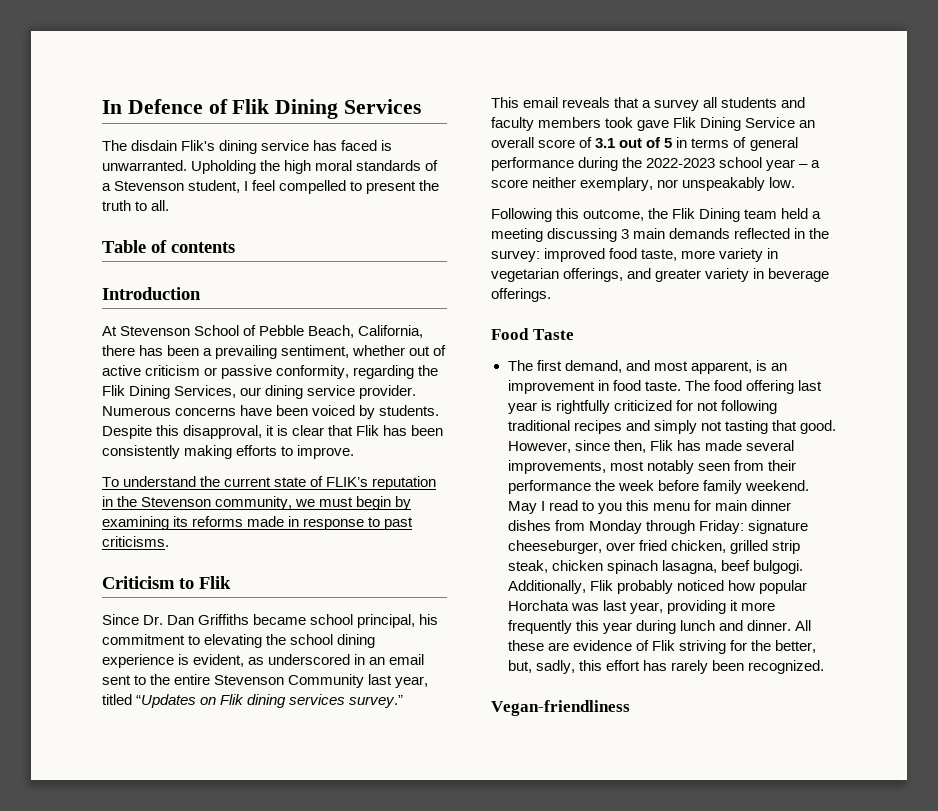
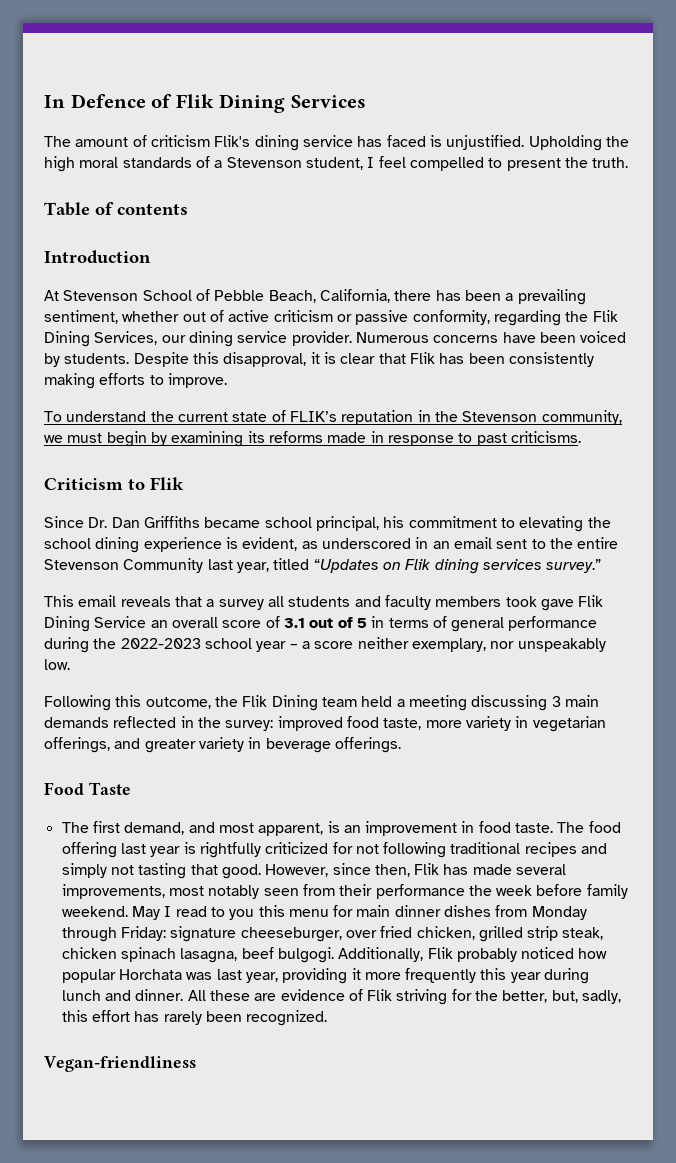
[131,140,178,151] disdain -> [75,135,210,147] amount of criticism
[102,160,187,171] unwarranted. -> [446,135,525,150] unjustified.
[102,200,170,211] truth to all. -> [592,157,629,168] truth.

